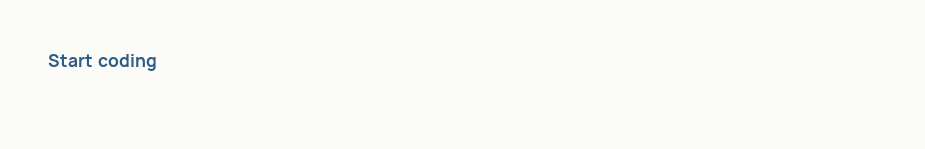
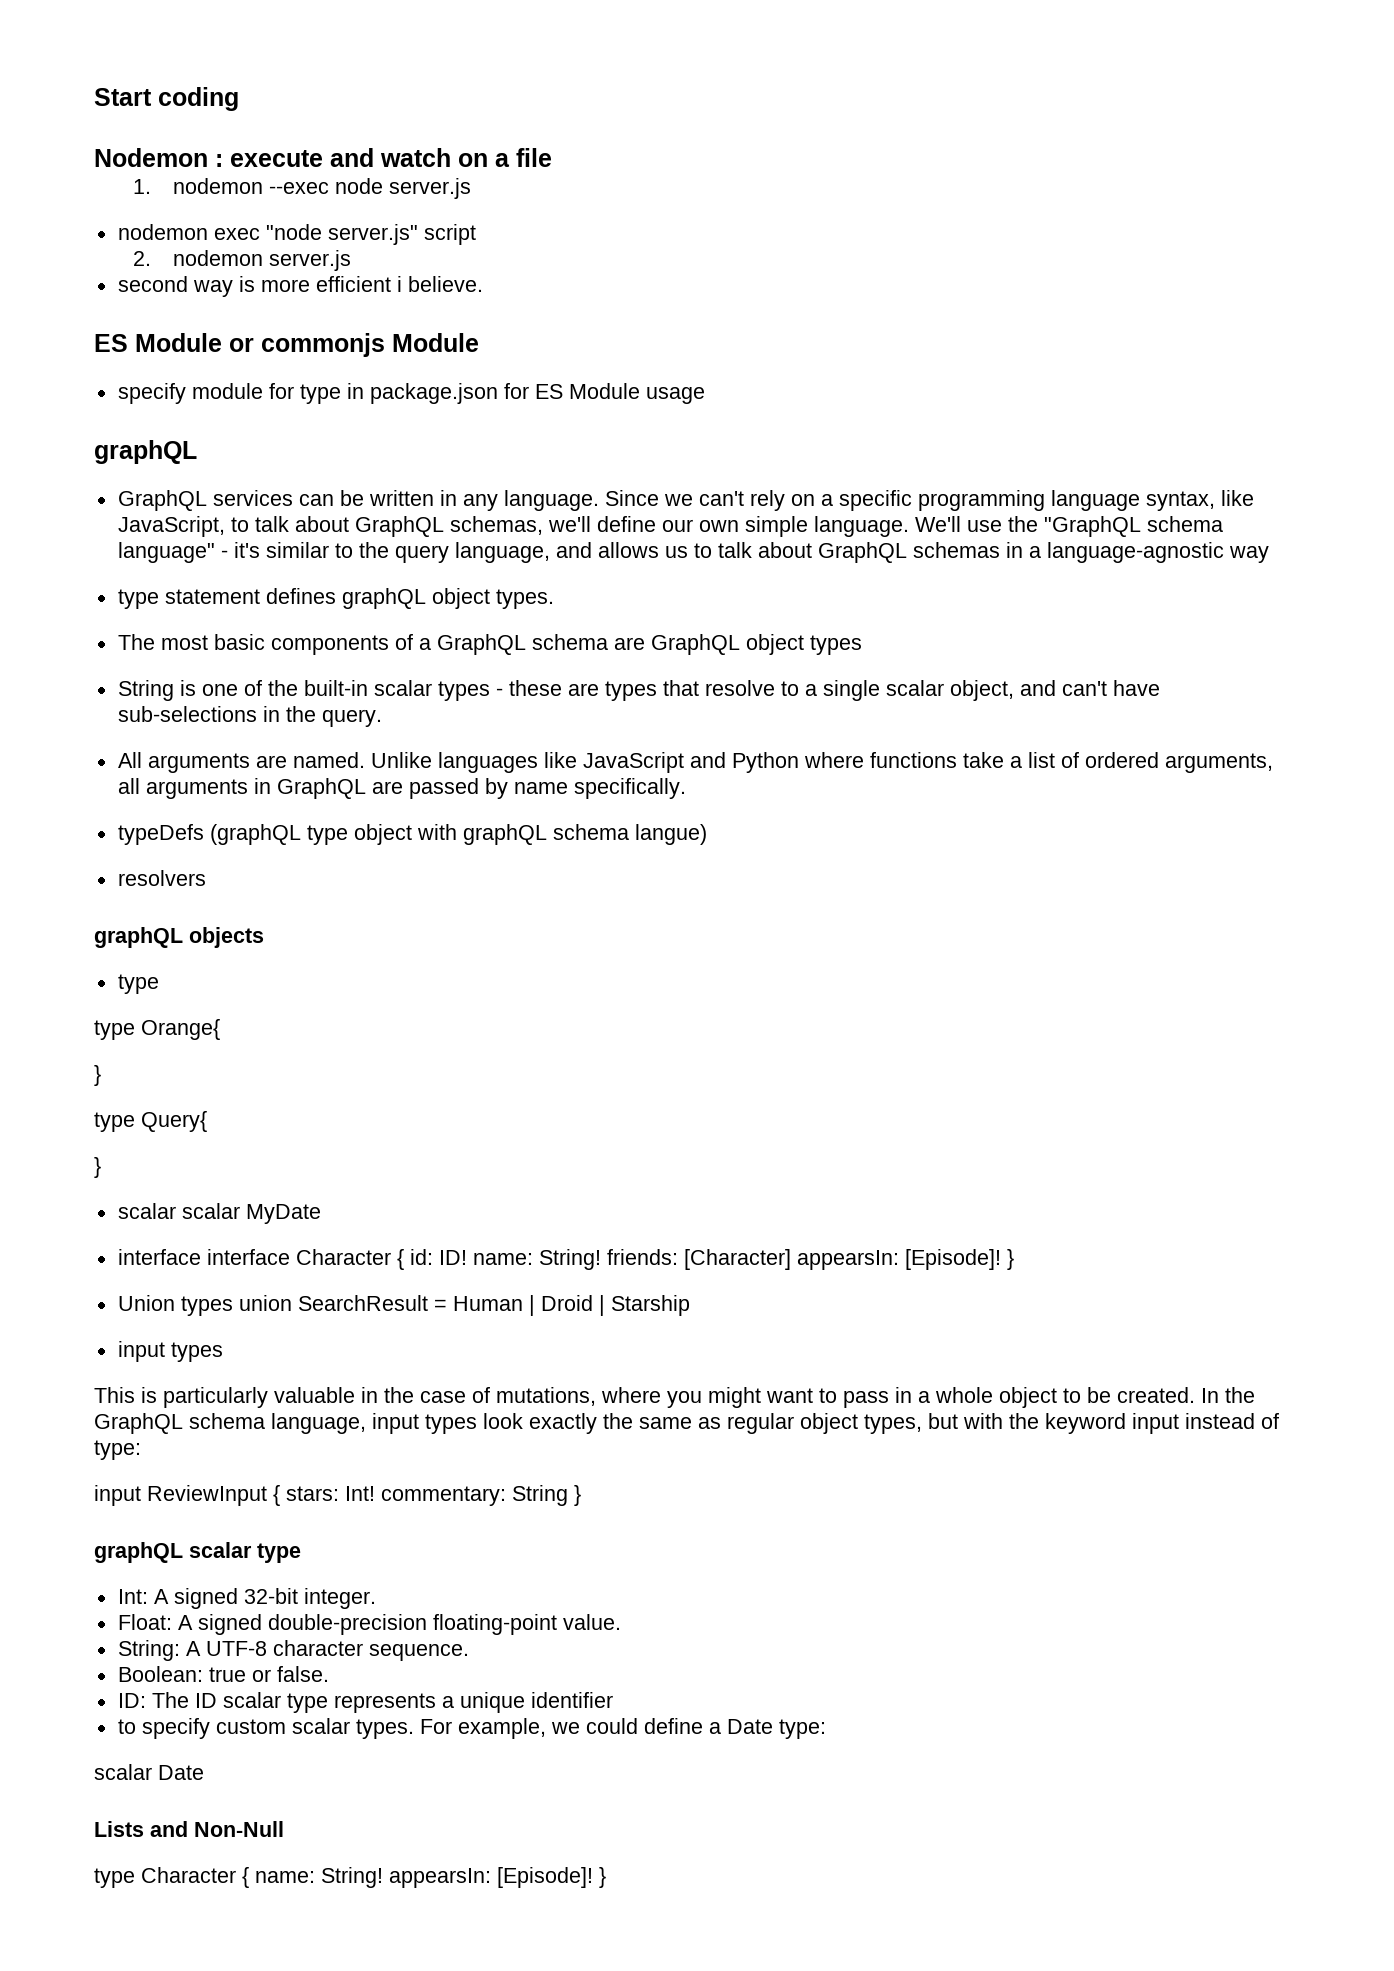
(157, 62) none -> [94,148,552,167] [133,178,471,199] [117,224,476,245] [133,250,351,271] [117,276,483,297] [94,333,479,357] [117,383,705,404] [94,440,197,464] [117,490,1254,511] [117,516,1223,537] [117,542,1269,563] [117,588,554,609] [117,634,862,655] [117,680,1160,701] [117,706,382,727] [117,752,1273,773] [117,778,686,799] [117,824,707,845] [117,870,206,886] [94,927,264,948] [117,974,159,994] [94,1019,220,1040] [94,1065,101,1086] [94,1111,207,1132] [94,1157,101,1178] [117,1203,321,1224] [117,1249,1014,1270] [117,1295,690,1316] [117,1341,223,1362] [94,1387,1255,1408] [94,1413,1279,1434] [94,1440,141,1460] [94,1485,581,1506] [94,1542,301,1563] [117,1588,376,1609] [117,1614,621,1635] [117,1640,469,1661] [117,1666,329,1682] [117,1692,613,1713] [117,1718,826,1739] [94,1764,204,1780] [94,1821,284,1837] [94,1867,606,1888] // Nodemon : execute and watch on a file // 1. nodemon --exec node server.js // nodemon exec "node server.js" script // 2. nodemon server.js // second way is more efficient i believe. // ES Module or commonjs Module // specify module for type in package.json for ES Module usage // graphQL // GraphQL services can be written in any language. Since we can't rely on a specific programming language syntax, like JavaScript, to talk about GraphQL schemas, we'll define our own simple language. We'll use the "GraphQL schema language" - it's similar to the query language, and allows us to talk about GraphQL schemas in a language-agnostic way // type statement defines graphQL object types. // The most basic components of a GraphQL schema are GraphQL object types // String is one of the built-in scalar types - these are types that resolve to a single scalar object, and can't have sub-selections in the query. // All arguments are named. Unlike languages like JavaScript and Python where functions take a list of ordered arguments, all arguments in GraphQL are passed by name specifically. // typeDefs (graphQL type object with graphQL schema langue) // resolvers // graphQL objects // type // type Orange{ // } // type Query{ // } // scalar scalar MyDate // interface interface Character { id: ID! name: String! friends: [Character] appearsIn: [Episode]! } // Union types union SearchResult = Human | Droid | Starship // input types // This is particularly valuable in the case of mutations, where you might want to pass in a whole object to be created. In the GraphQL schema language, input types look exactly the same as regular object types, but with the keyword input instead of type: // input ReviewInput { stars: Int! commentary: String } // graphQL scalar type // Int: A signed 32‐bit integer. // Float: A signed double-precision floating-point value. // String: A UTF‐8 character sequence. // Boolean: true or false. // ID: The ID scalar type represents a unique identifier // to specify custom scalar types. For example, we could define a Date type: // scalar Date // Lists and Non-Null // type Character { name: String! appearsIn: [Episode]! }

